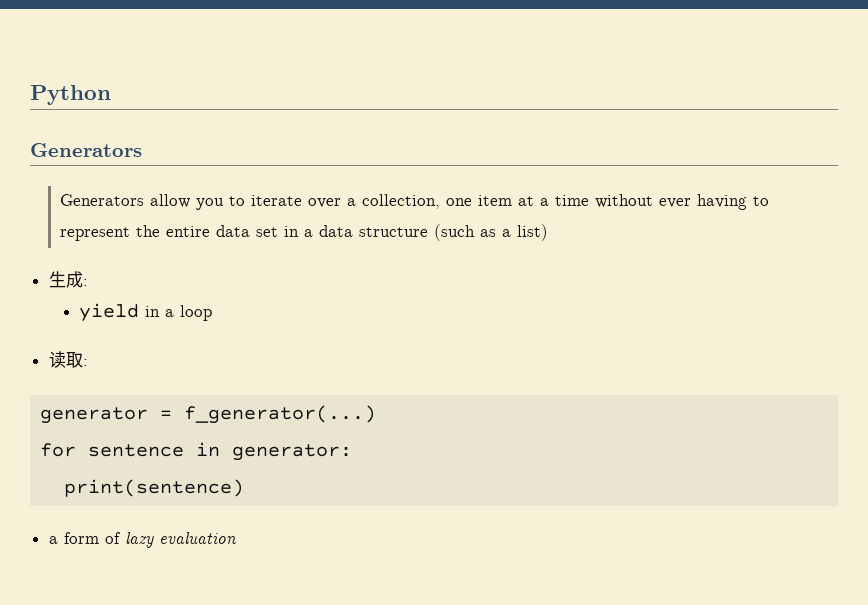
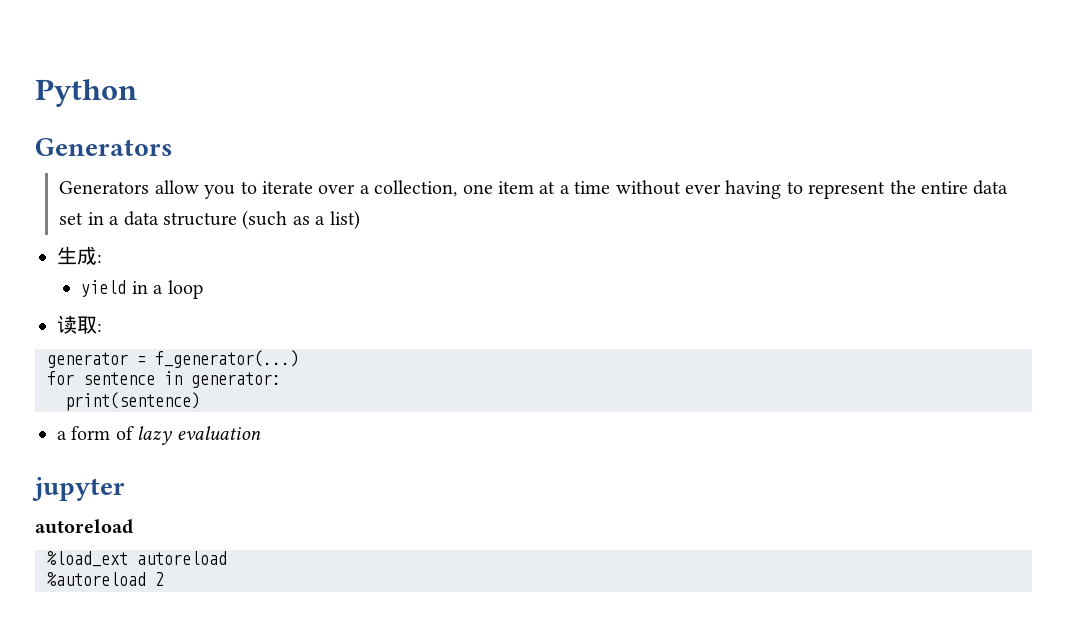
(236, 538) none -> [32,477,125,501] [35,519,133,534] [47,551,227,567] [47,572,164,586] // jupyter // autoreload // %load_ext autoreload // %autoreload 2

